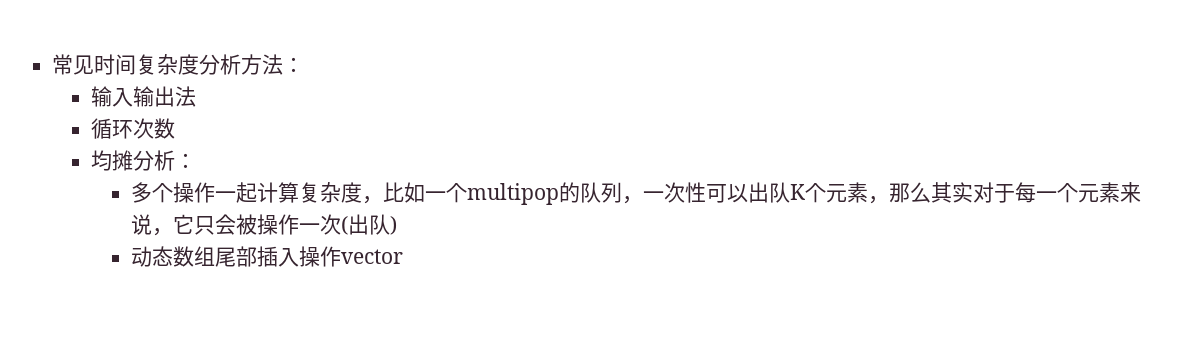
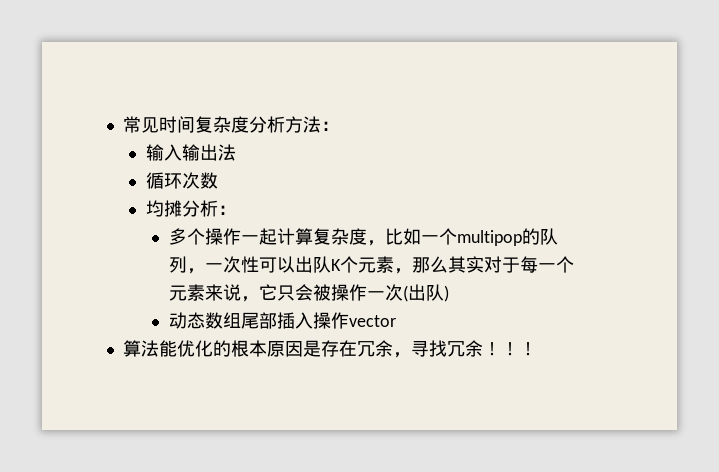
(403, 256) none -> [122,340,537,358] // 算法能优化的根本原因是存在冗余，寻找冗余！！！

